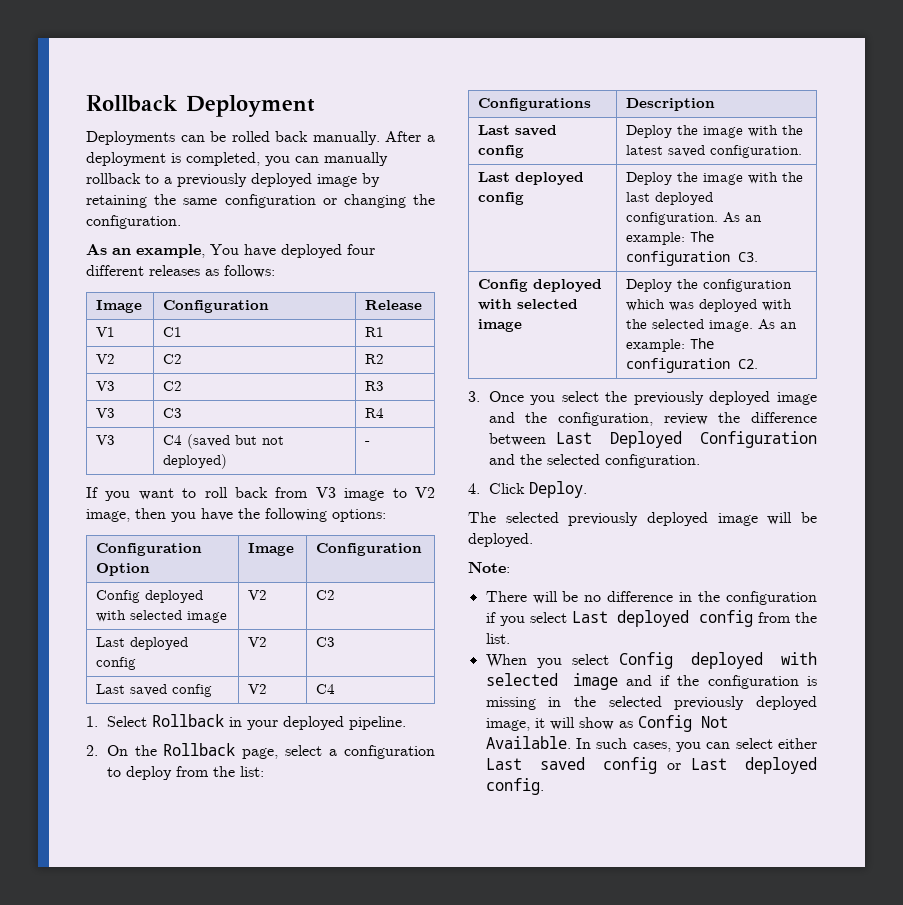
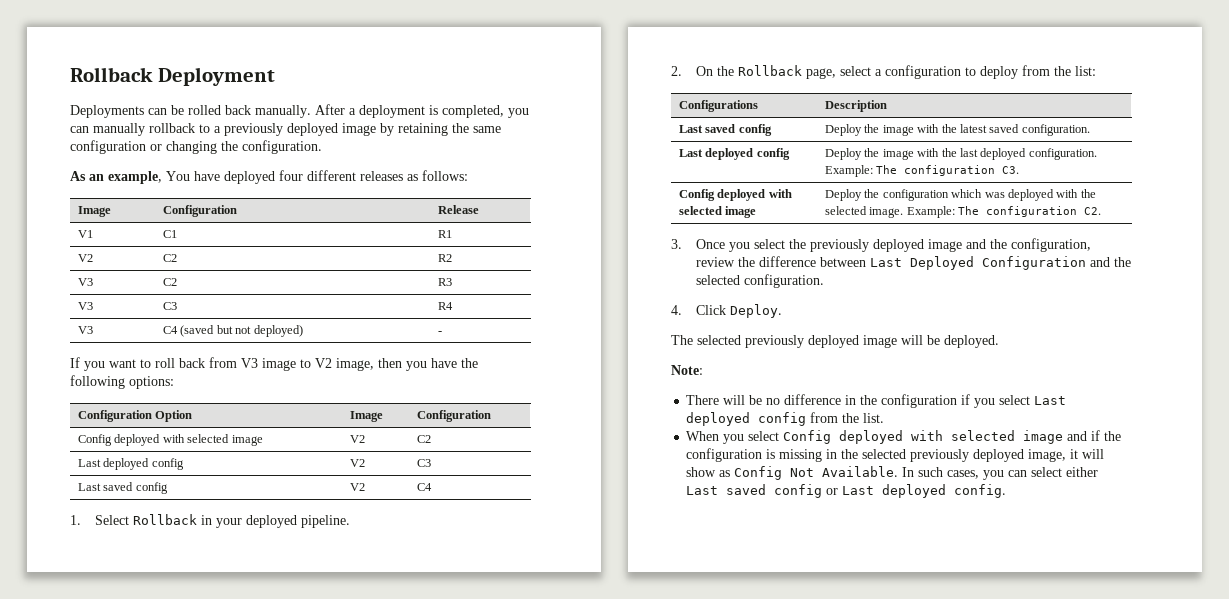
[723,212,763,223] [626,232,686,245] As an example: -> [825,165,874,177] Example:
[758,319,798,330] [626,339,686,352] As an example: -> [906,206,955,218] Example:

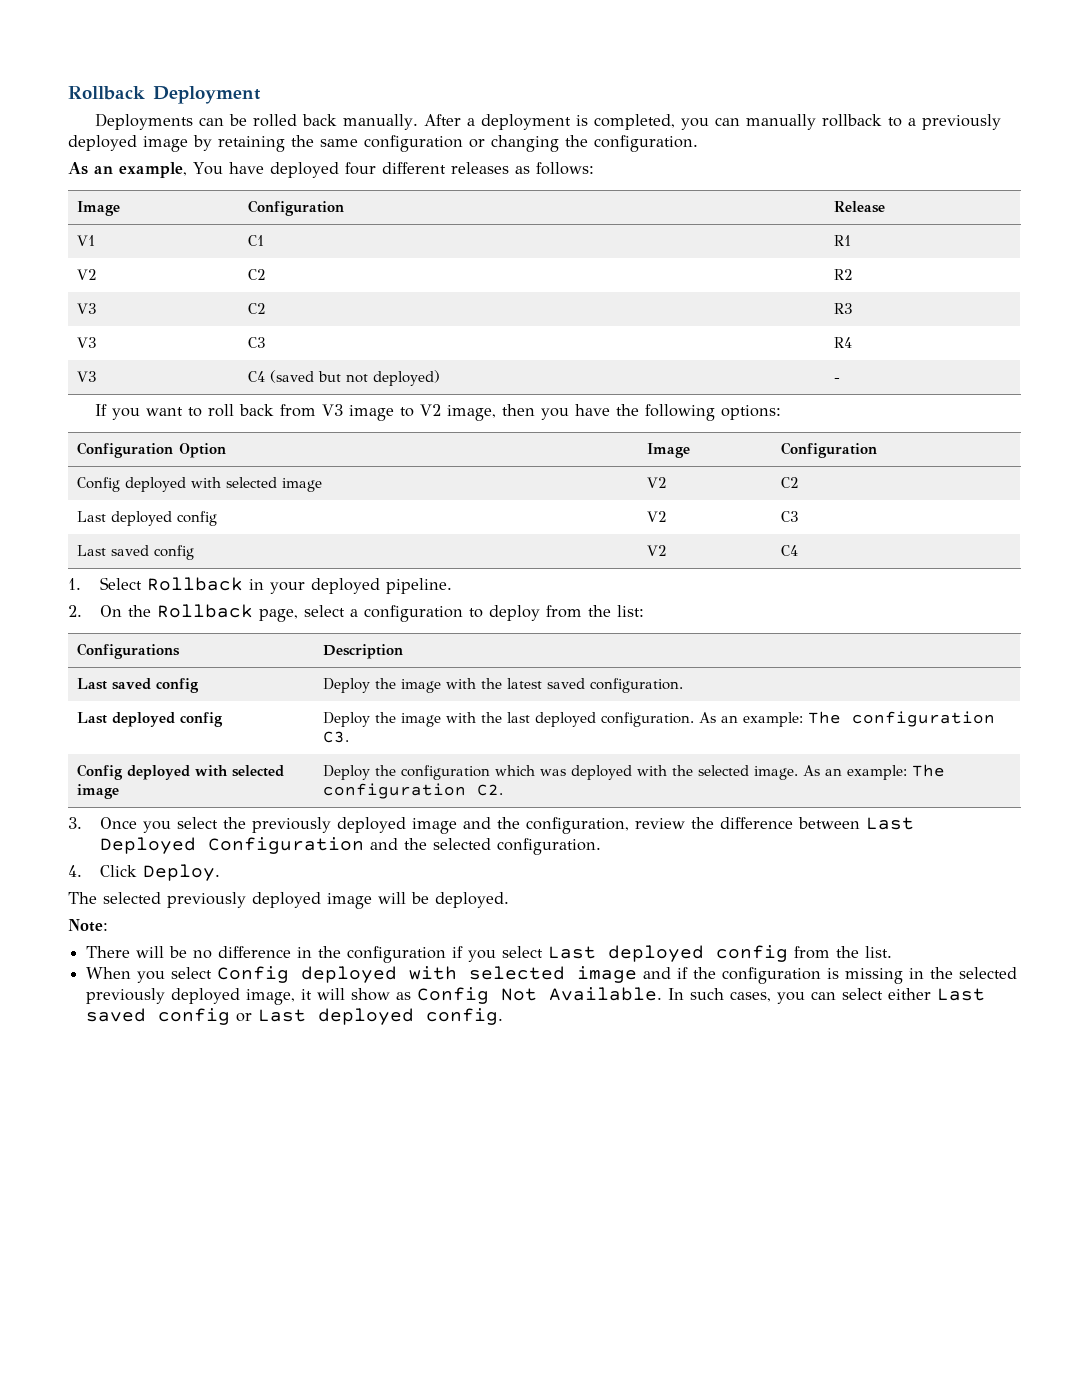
[825,165,874,177] Example: -> [699,712,804,727] As an example:
[906,206,955,218] Example: -> [803,765,908,780] As an example:

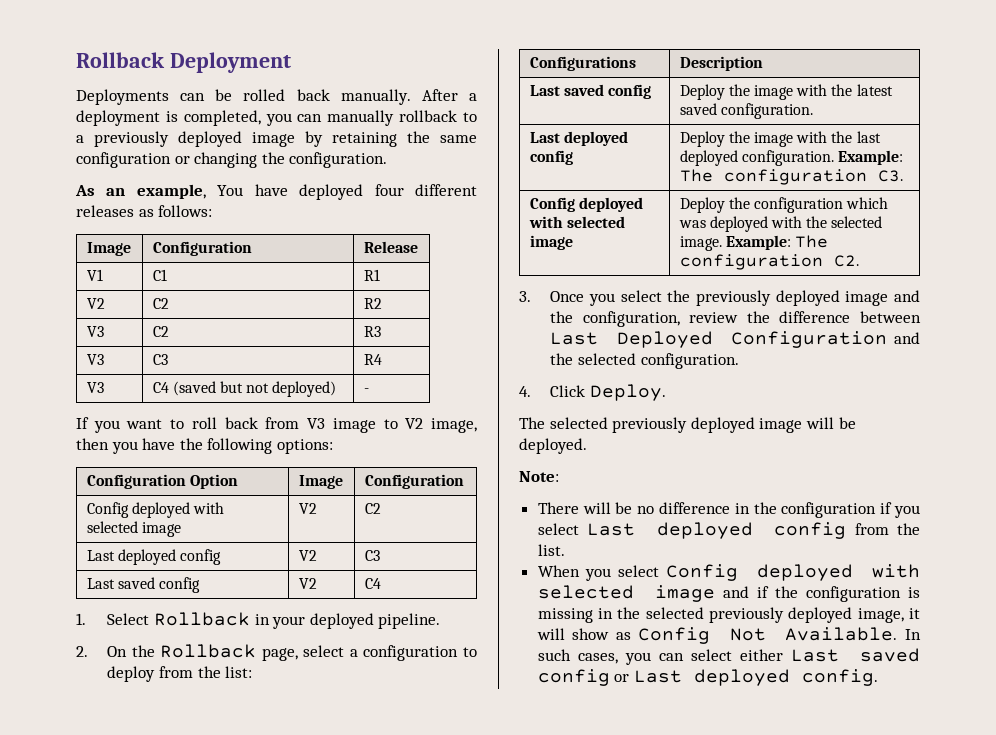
[699,712,804,727] As an example: -> [838,150,904,165] Example:
[803,765,908,780] As an example: -> [725,235,791,250] Example:

